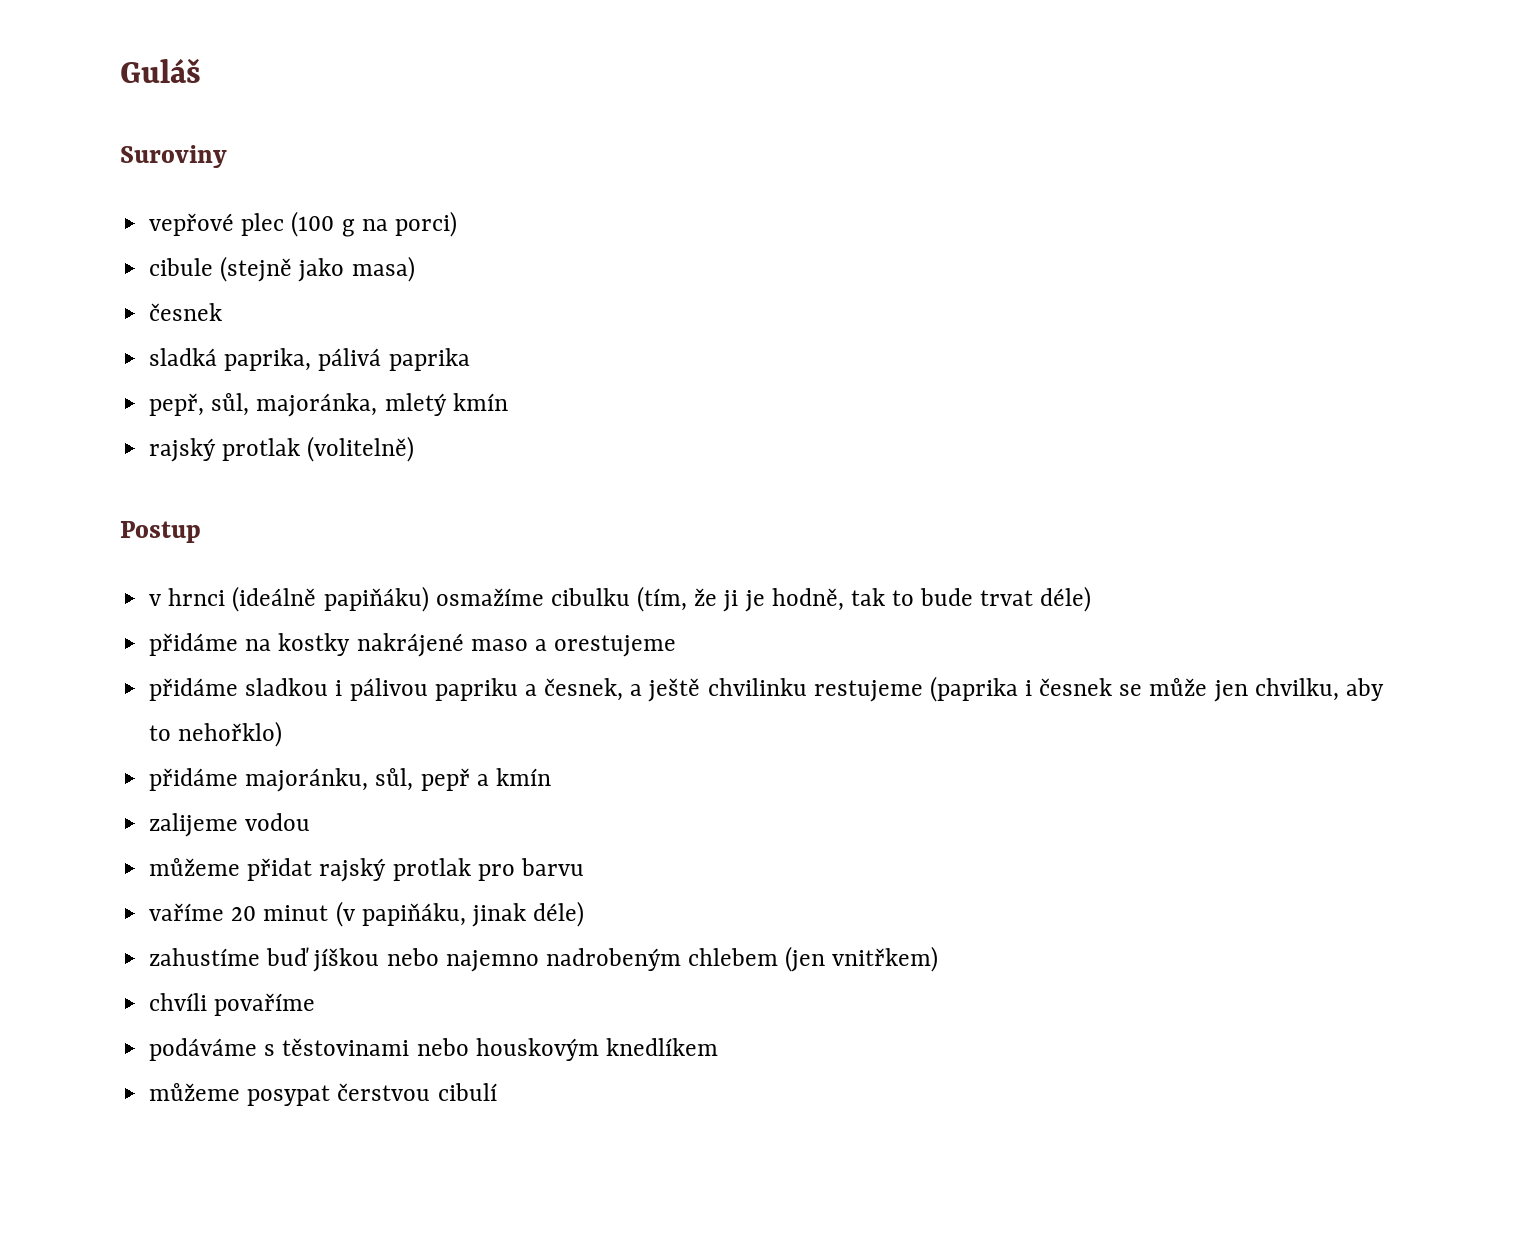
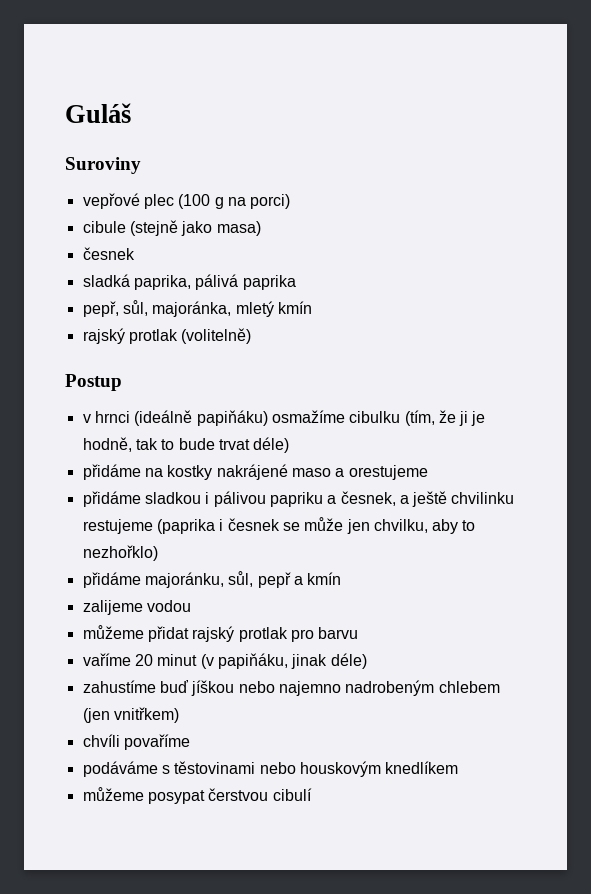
[178,721,283,747] nehořklo) -> [82,545,158,561] nezhořklo)

